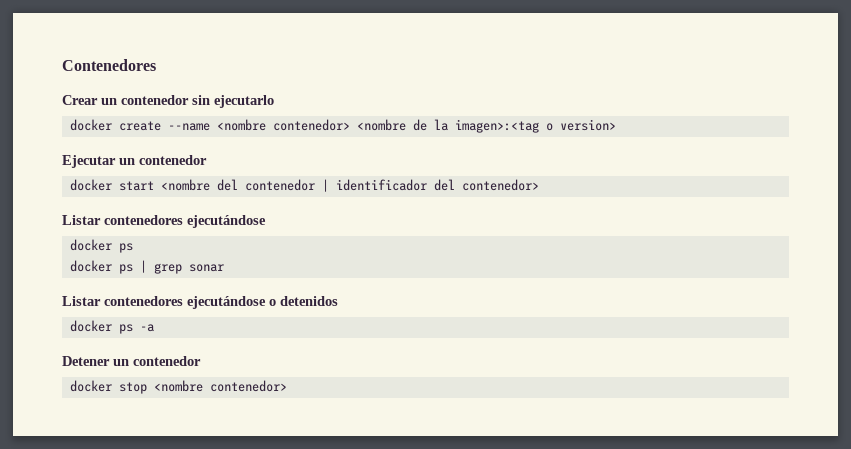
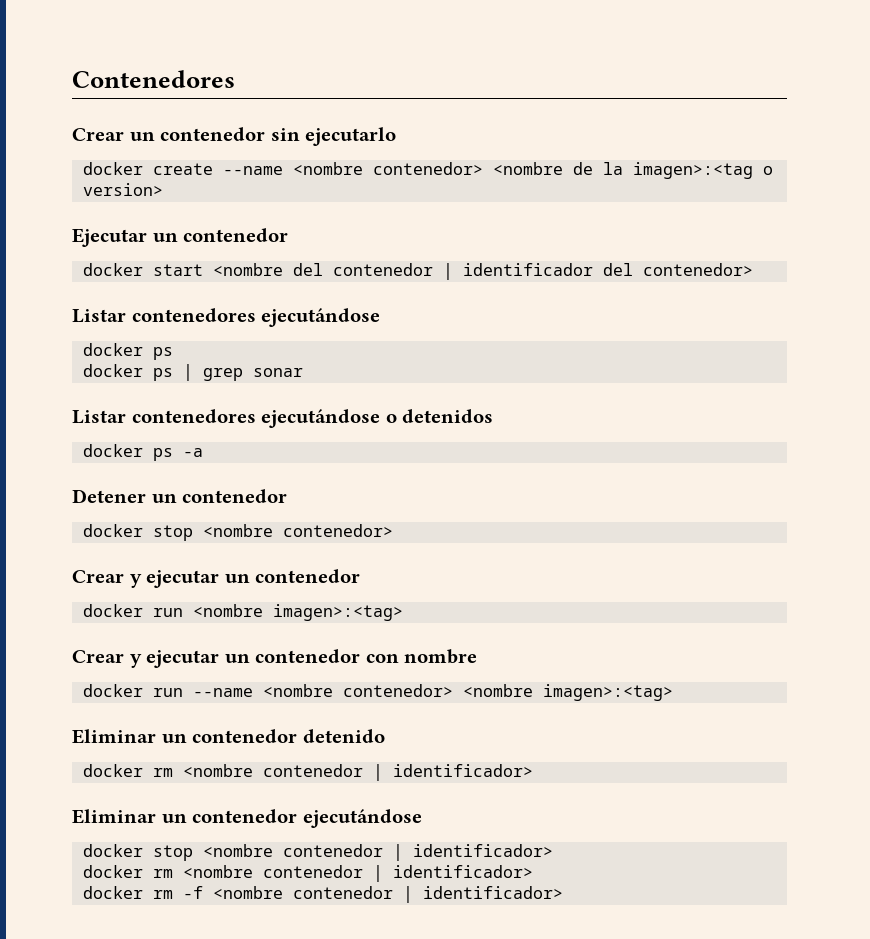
(288, 386) none -> [72,569,361,588] [83,604,404,621] [72,649,478,668] [83,684,674,701] [72,729,385,744] [83,764,534,781] [72,809,422,828] [83,844,554,861] [83,865,534,882] [83,886,564,903] // Crear y ejecutar un contenedor // docker run <nombre imagen>:<tag> // Crear y ejecutar un contenedor con nombre // docker run --name <nombre contenedor> <nombre imagen>:<tag> // Eliminar un contenedor detenido // docker rm <nombre contenedor | identificador> // Eliminar un contenedor ejecutándose // docker stop <nombre contenedor | identificador> // docker rm <nombre contenedor | identificador> // docker rm -f <nombre contenedor | identificador>

